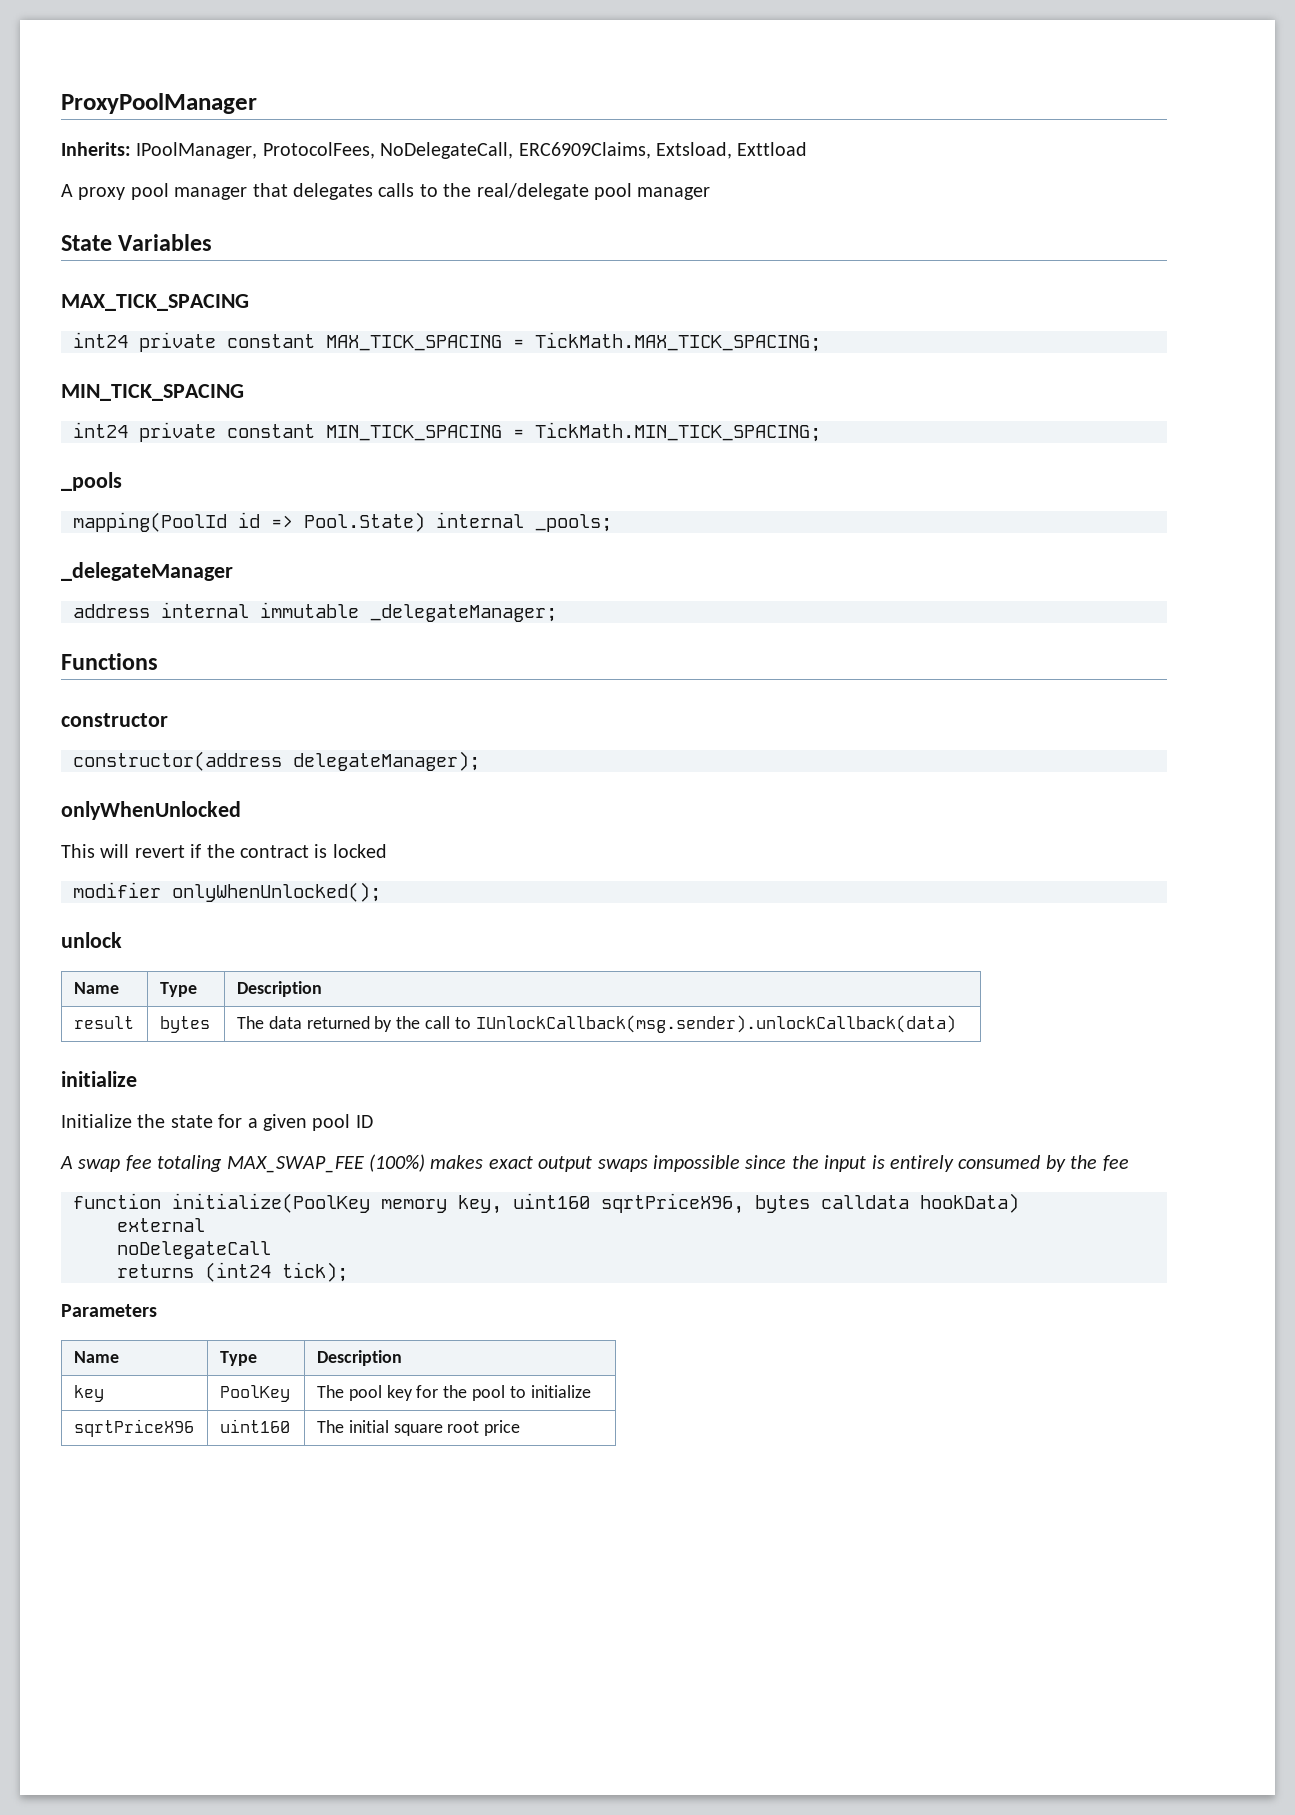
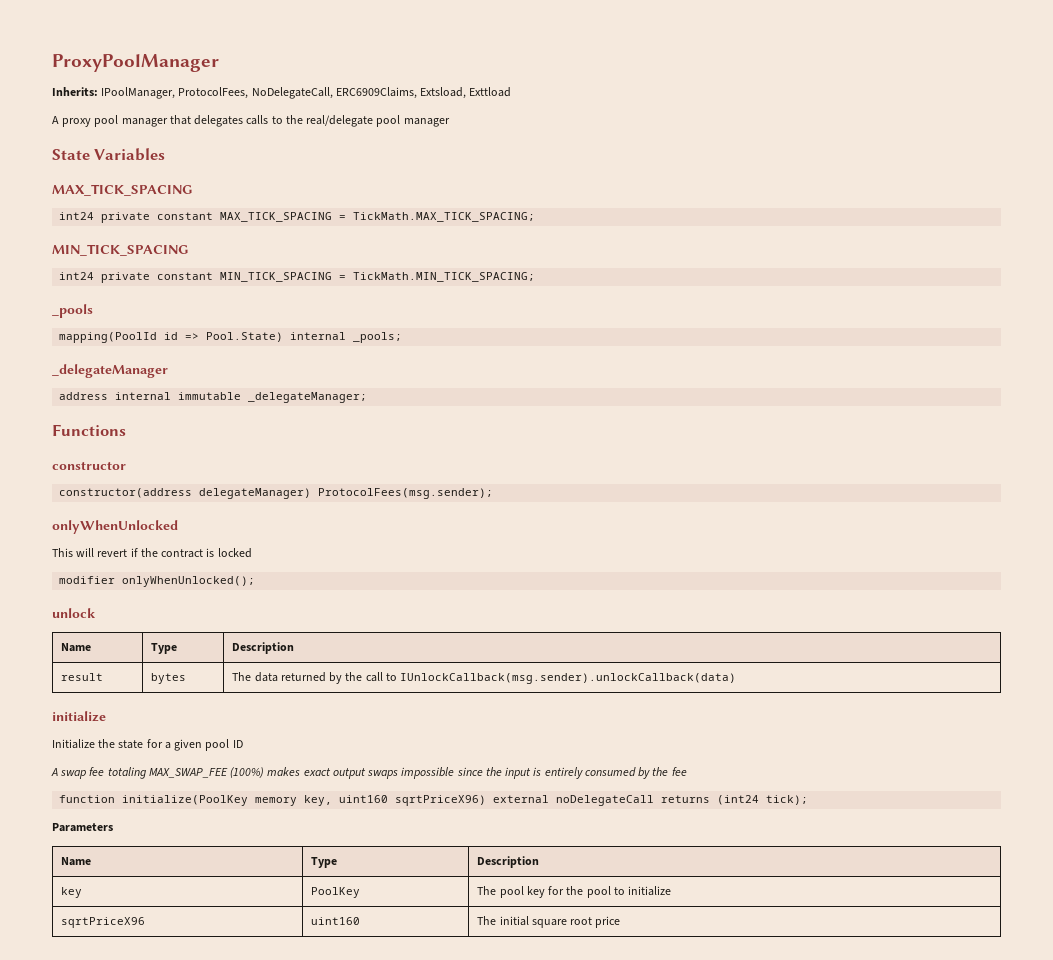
[293,751,480,771] delegateManager); -> [199,488,494,499] delegateManager) ProtocolFees(msg.sender);
[601,1193,1019,1214] sqrtPriceX96, bytes calldata hookData) // -> [395,795,487,806] sqrtPriceX96)
(205, 1225) // -> (550, 799) none
(271, 1250) // -> (655, 800) none

